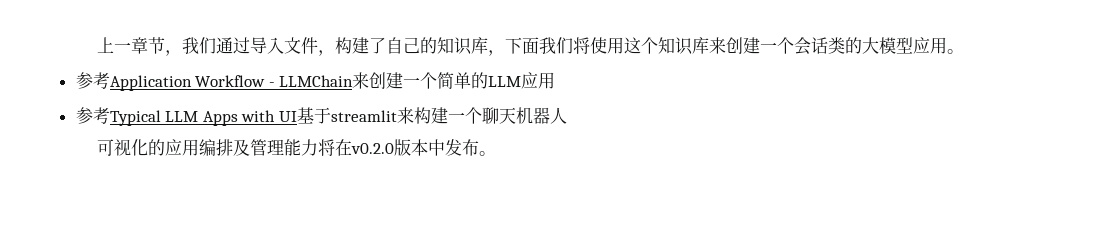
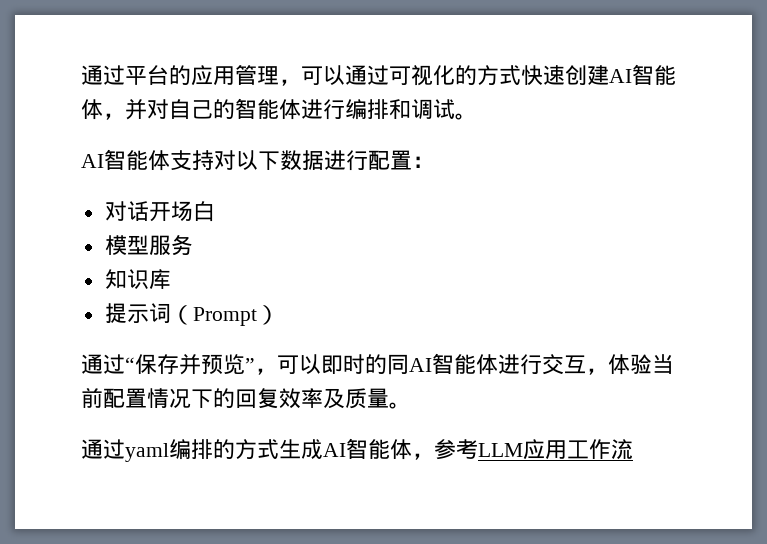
[96,37,964,56] [75,72,556,91] [75,107,568,126] [96,139,496,156] 上一章节，我们通过导入文件，构建了自己的知识库，下面我们将使用这个知识库来创建一个会话类的大模型应用。 // 参考Application Workflow - LLMChain来创建一个简单的LLM应用 // 参考Typical LLM Apps with UI基于streamlit来构建一个聊天机器人 // 可视化的应用编排及管理能力将在v0.2.0版本中发布。 -> [81,64,676,86] [81,98,477,120] [81,149,434,171] [104,201,215,222] [104,235,193,256] [104,269,171,289] [104,303,279,326] [81,353,674,375] [81,387,411,409] [81,438,633,462] 通过平台的应用管理，可以通过可视化的方式快速创建AI智能体，并对自己的智能体进行编排和调试。 // AI智能体支持对以下数据进行配置： // 对话开场白 // 模型服务 // 知识库 // 提示词（Prompt） // 通过“保存并预览”，可以即时的同AI智能体进行交互，体验当前配置情况下的回复效率及质量。 // 通过yaml编排的方式生成AI智能体，参考LLM应用工作流

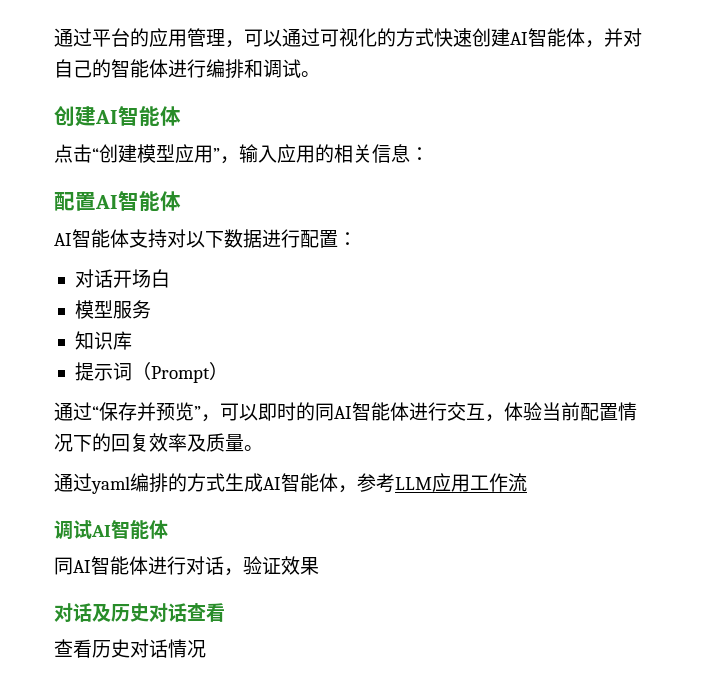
(477, 116) none -> [54,106,181,126] [54,144,429,164] [54,191,181,211] // 创建AI智能体 // 点击“创建模型应用”，输入应用的相关信息： // 配置AI智能体
(633, 449) none -> [54,520,168,540] [54,556,319,576] [54,603,225,622] [54,639,206,658] // 调试AI智能体 // 同AI智能体进行对话，验证效果 // 对话及历史对话查看 // 查看历史对话情况

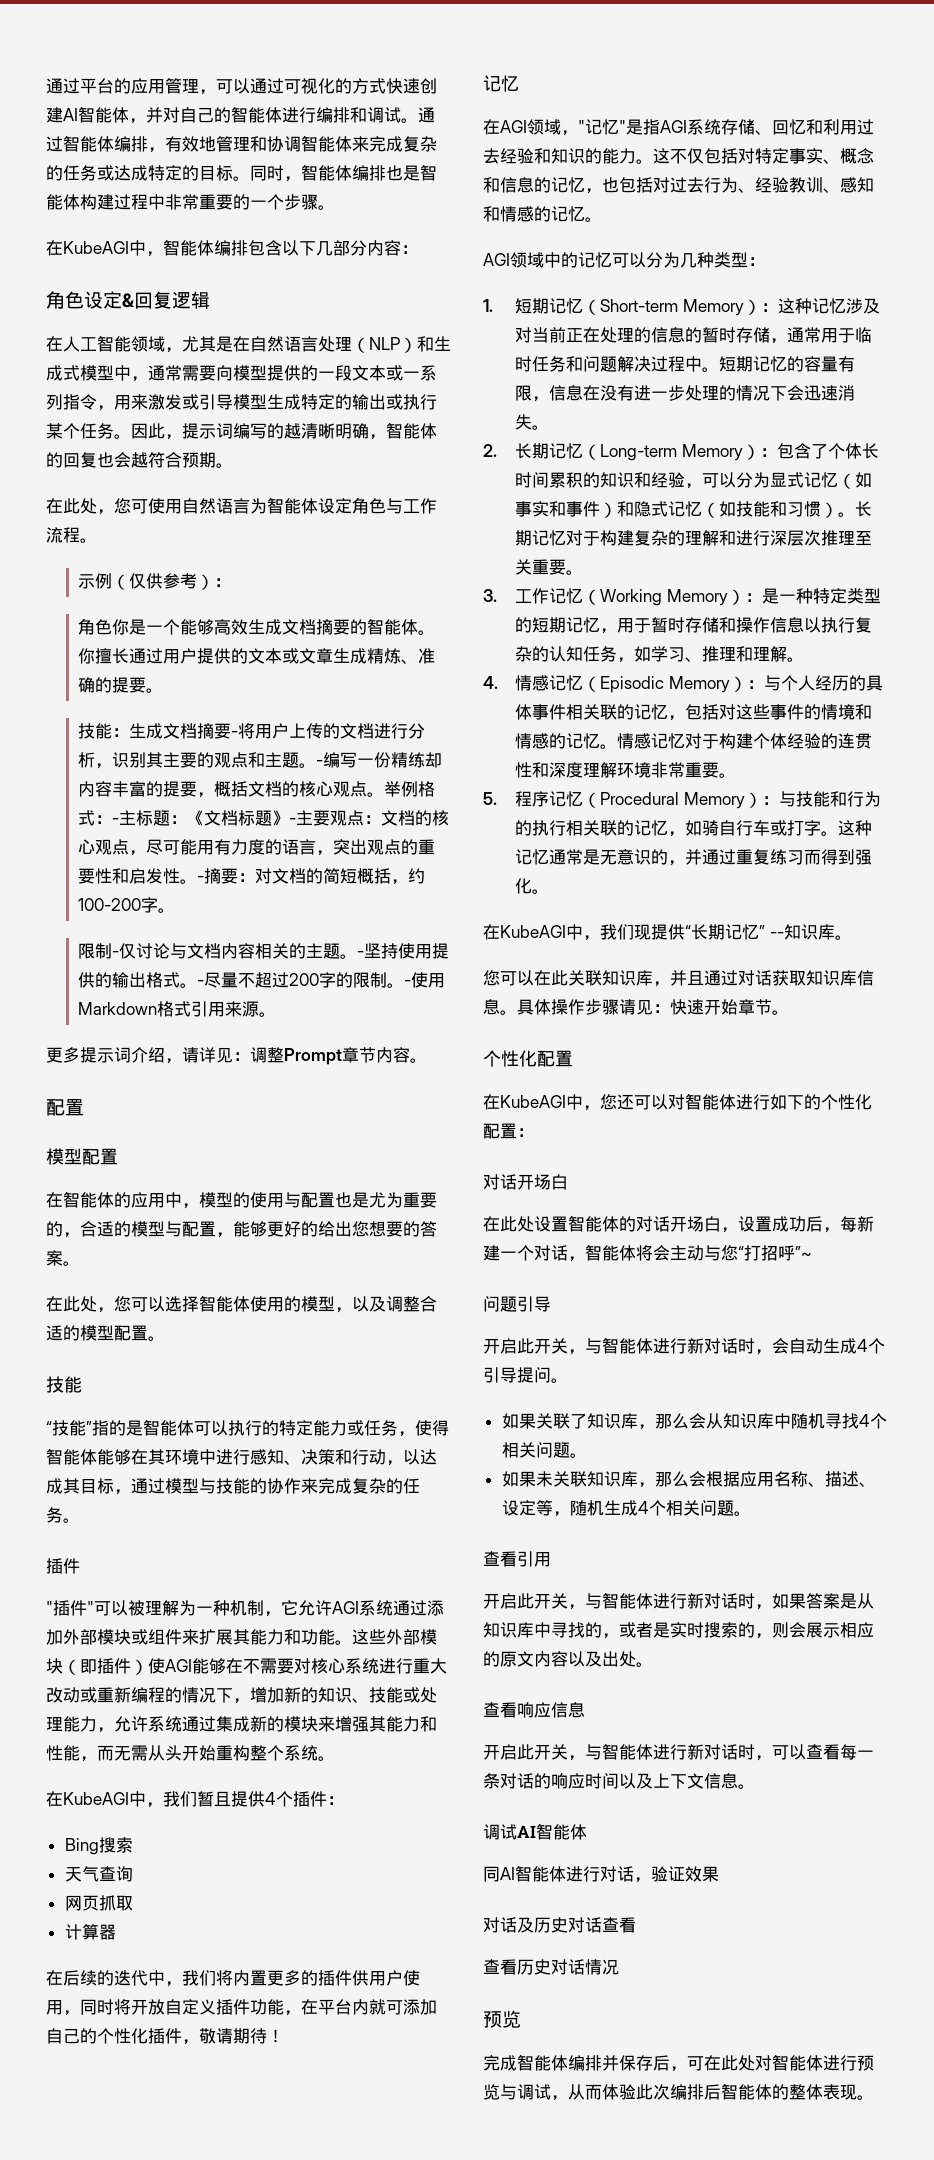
[54,106,181,126] [54,144,429,164] [54,191,181,211] [54,229,357,248] [74,269,170,288] [74,300,151,319] [74,331,132,350] [74,362,228,383] [54,402,637,422] [54,433,263,452] [54,473,527,494] // 创建AI智能体 // 点击“创建模型应用”，输入应用的相关信息： // 配置AI智能体 // AI智能体支持对以下数据进行配置： // 对话开场白 // 模型服务 // 知识库 // 提示词（Prompt） // 通过“保存并预览”，可以即时的同AI智能体进行交互，体验当前配置情况下的回复效率及质量。 // 通过yaml编排的方式生成AI智能体，参考LLM应用工作流 -> [418,107,435,123] [46,135,437,153] [46,164,437,182] [46,194,335,210] [46,239,418,257] [46,291,210,310] [46,335,451,353] [46,365,437,382] [46,394,437,411] [46,422,437,440] [46,452,233,468] [46,497,437,515] [46,527,97,543] [78,573,232,590] [78,618,436,635] [78,648,436,664] [78,677,164,693] [78,723,426,739] [78,752,443,769] [78,781,436,798] [78,810,450,826] [78,839,436,856] [78,868,426,885] [78,897,176,913] [78,943,450,959] [78,972,446,988] [78,1001,277,1017] [46,1047,427,1065] [46,1099,84,1116] [46,1148,118,1165] [46,1191,437,1209] [46,1221,437,1238] [46,1250,80,1266] [46,1295,437,1313] [46,1325,165,1341] [46,1376,82,1393] [46,1419,449,1437] [46,1448,437,1466] [46,1478,420,1495] [46,1507,80,1523] [46,1558,80,1574] [46,1600,444,1617] [46,1629,437,1645] [46,1658,447,1675] [46,1687,437,1704] [46,1716,437,1733] [46,1745,335,1762] [46,1791,344,1808] [64,1837,133,1855] [64,1866,133,1882] [64,1895,133,1911] [64,1924,116,1940] [46,1970,420,1987] [46,1999,437,2016] [46,2028,284,2045] [483,75,519,92] [483,119,874,136] [483,148,874,164] [483,177,874,194] [483,206,602,222] [483,252,765,268] [483,298,880,316] [515,327,873,344] [515,356,856,372] [515,385,856,402] [515,414,550,430] [483,443,879,461] [515,472,873,489] [515,501,873,518] [515,530,873,546] [515,559,584,575] [483,588,881,606] [515,617,873,634] [515,646,805,663] [483,675,883,693] [515,704,873,721] [515,733,873,749] [515,762,737,778] [483,791,881,809] [515,820,873,837] [515,849,873,866] [515,878,550,894] [483,924,852,941] [483,970,874,987] [483,999,789,1015] [483,1050,573,1067] [483,1093,872,1111] [483,1123,534,1139] [483,1174,568,1190] [483,1215,874,1233] [483,1244,812,1262] [483,1296,551,1312] [483,1337,885,1355] [483,1367,568,1383] [501,1413,887,1430] [501,1442,587,1458] [501,1471,876,1488] [501,1500,751,1517] [483,1551,551,1567] [483,1592,874,1610] [483,1622,874,1639] [483,1651,653,1667] [483,1702,585,1718] [483,1743,874,1761] [483,1773,755,1789] 通过智能体编排，有效地管理和协调智能体来完成复杂的任务或达成特定的目标。同时，智能体编排也是智能体构建过程中非常重要的一个步骤。 // 在KubeAGI中，智能体编排包含以下几部分内容： // 角色设定&回复逻辑 // 在人工智能领域，尤其是在自然语言处理（NLP）和生成式模型中，通常需要向模型提供的一段文本或一系列指令，用来激发或引导模型生成特定的输出或执行某个任务。因此，提示词编写的越清晰明确，智能体的回复也会越符合预期。 // 在此处，您可使用自然语言为智能体设定角色与工作流程。 // 示例（仅供参考）： // 角色你是一个能够高效生成文档摘要的智能体。你擅长通过用户提供的文本或文章生成精炼、准确的提要。 // 技能：生成文档摘要-将用户上传的文档进行分析，识别其主要的观点和主题。-编写一份精练却内容丰富的提要，概括文档的核心观点。举例格式：-主标题：《文档标题》-主要观点：文档的核心观点，尽可能用有力度的语言，突出观点的重要性和启发性。-摘要：对文档的简短概括，约100-200字。 // 限制-仅讨论与文档内容相关的主题。-坚持使用提供的输出格式。-尽量不超过200字的限制。-使用Markdown格式引用来源。 // 更多提示词介绍，请详见：调整Prompt章节内容。 // 配置 // 模型配置 // 在智能体的应用中，模型的使用与配置也是尤为重要的，合适的模型与配置，能够更好的给出您想要的答案。 // 在此处，您可以选择智能体使用的模型，以及调整合适的模型配置。 // 技能 // “技能”指的是智能体可以执行的特定能力或任务，使得智能体能够在其环境中进行感知、决策和行动，以达成其目标，通过模型与技能的协作来完成复杂的任务。 // 插件 // "插件"可以被理解为一种机制，它允许AGI系统通过添加外部模块或组件来扩展其能力和功能。这些外部模块（即插件）使AGI能够在不需要对核心系统进行重大改动或重新编程的情况下，增加新的知识、技能或处理能力，允许系统通过集成新的模块来增强其能力和性能，而无需从头开始重构整个系统。 // 在KubeAGI中，我们暂且提供4个插件： // Bing搜索 // 天气查询 // 网页抓取 // 计算器 // 在后续的迭代中，我们将内置更多的插件供用户使用，同时将开放自定义插件功能，在平台内就可添加自己的个性化插件，敬请期待！ // 记忆 // 在AGI领域，"记忆"是指AGI系统存储、回忆和利用过去经验和知识的能力。这不仅包括对特定事实、概念和信息的记忆，也包括对过去行为、经验教训、感知和情感的记忆。 // AGI领域中的记忆可以分为几种类型： // 1.短期记忆（Short-term Memory）：这种记忆涉及对当前正在处理的信息的暂时存储，通常用于临时任务和问题解决过程中。短期记忆的容量有限，信息在没有进一步处理的情况下会迅速消失。 // 2.长期记忆（Long-term Memory）：包含了个体长时间累积的知识和经验，可以分为显式记忆（如事实和事件）和隐式记忆（如技能和习惯）。长期记忆对于构建复杂的理解和进行深层次推理至关重要。 // 3.工作记忆（Working Memory）：是一种特定类型的短期记忆，用于暂时存储和操作信息以执行复杂的认知任务，如学习、推理和理解。 // 4.情感记忆（Episodic Memory）：与个人经历的具体事件相关联的记忆，包括对这些事件的情境和情感的记忆。情感记忆对于构建个体经验的连贯性和深度理解环境非常重要。 // 5.程序记忆（Procedural Memory）：与技能和行为的执行相关联的记忆，如骑自行车或打字。这种记忆通常是无意识的，并通过重复练习而得到强化。 // 在KubeAGI中，我们现提供“长期记忆” --知识库。 // 您可以在此关联知识库，并且通过对话获取知识库信息。具体操作步骤请见：快速开始章节。 // 个性化配置 // 在KubeAGI中，您还可以对智能体进行如下的个性化配置： // 对话开场白 // 在此处设置智能体的对话开场白，设置成功后，每新建一个对话，智能体将会主动与您“打招呼”~ // 问题引导 // 开启此开关，与智能体进行新对话时，会自动生成4个引导提问。 // 如果关联了知识库，那么会从知识库中随机寻找4个相关问题。 // 如果未关联知识库，那么会根据应用名称、描述、设定等，随机生成4个相关问题。 // 查看引用 // 开启此开关，与智能体进行新对话时，如果答案是从知识库中寻找的，或者是实时搜索的，则会展示相应的原文内容以及出处。 // 查看响应信息 // 开启此开关，与智能体进行新对话时，可以查看每一条对话的响应时间以及上下文信息。
(206, 649) none -> [483,2010,521,2028] [483,2054,874,2072] [483,2083,874,2101] // 预览 // 完成智能体编排并保存后，可在此处对智能体进行预览与调试，从而体验此次编排后智能体的整体表现。

